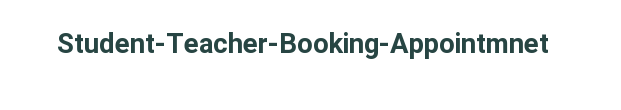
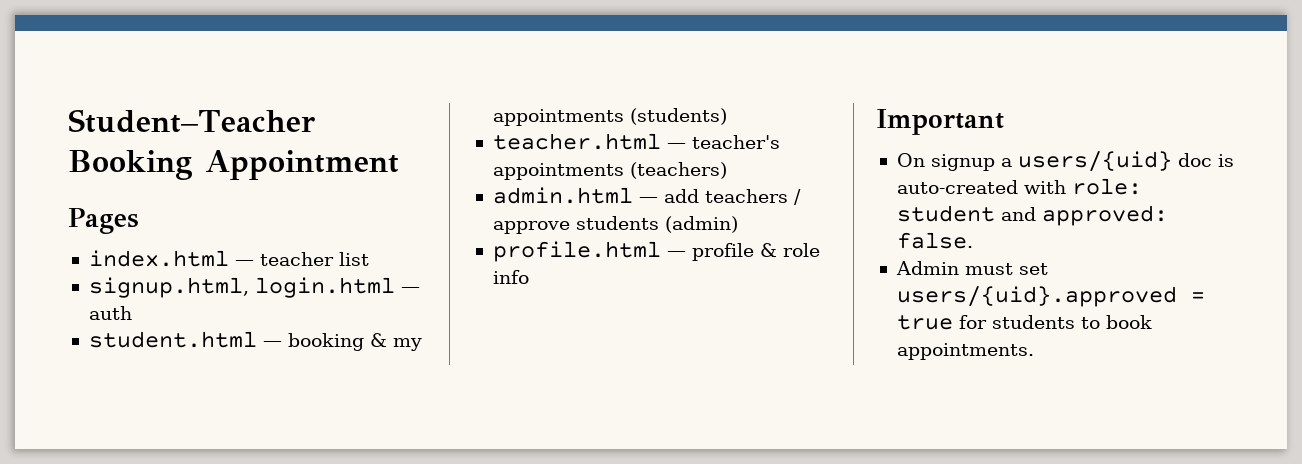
[57,32,549,59] Student-Teacher-Booking-Appointmnet -> [68,109,315,133] [68,150,399,180] [68,208,139,234] [88,250,369,267] [88,277,420,298] [88,306,132,320] [88,331,422,351] [492,108,727,126] [492,133,780,150] [492,162,727,180] [492,187,801,205] [492,216,738,234] [492,241,820,262] [492,270,529,284] [876,109,1004,135] [896,151,1234,172] [896,178,1142,195] [896,205,1168,226] [896,232,973,249] [895,261,1048,275] [896,286,1205,307] [896,315,1152,330] [896,343,1034,360] Student–Teacher Booking Appointment // Pages // index.html — teacher list // signup.html, login.html — auth // student.html — booking & my appointments (students) // teacher.html — teacher's appointments (teachers) // admin.html — add teachers / approve students (admin) // profile.html — profile & role info // Important // On signup a users/{uid} doc is auto-created with role: student and approved: false. // Admin must set users/{uid}.approved = true for students to book appointments.

